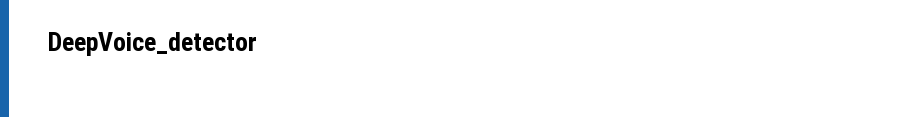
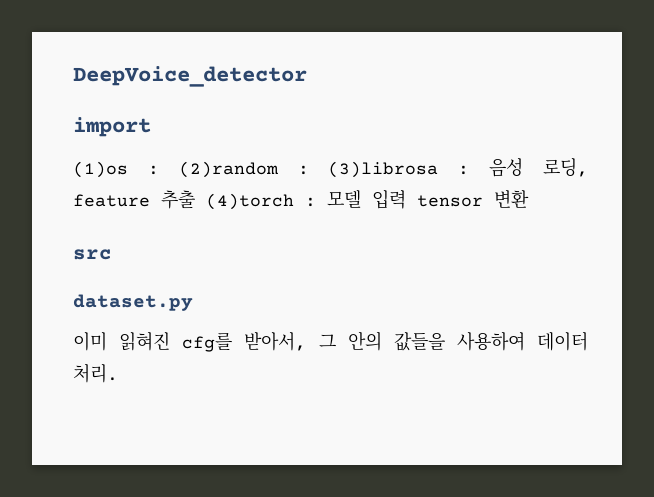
(257, 44) none -> [73,117,151,137] [73,158,588,178] [73,190,529,210] [73,249,112,260] [73,294,193,311] [73,331,588,352] [73,363,118,383] // import // (1)os : (2)random : (3)librosa : 음성 로딩, feature 추출 (4)torch : 모델 입력 tensor 변환 // src // dataset.py // 이미 읽혀진 cfg를 받아서, 그 안의 값들을 사용하여 데이터 처리.

